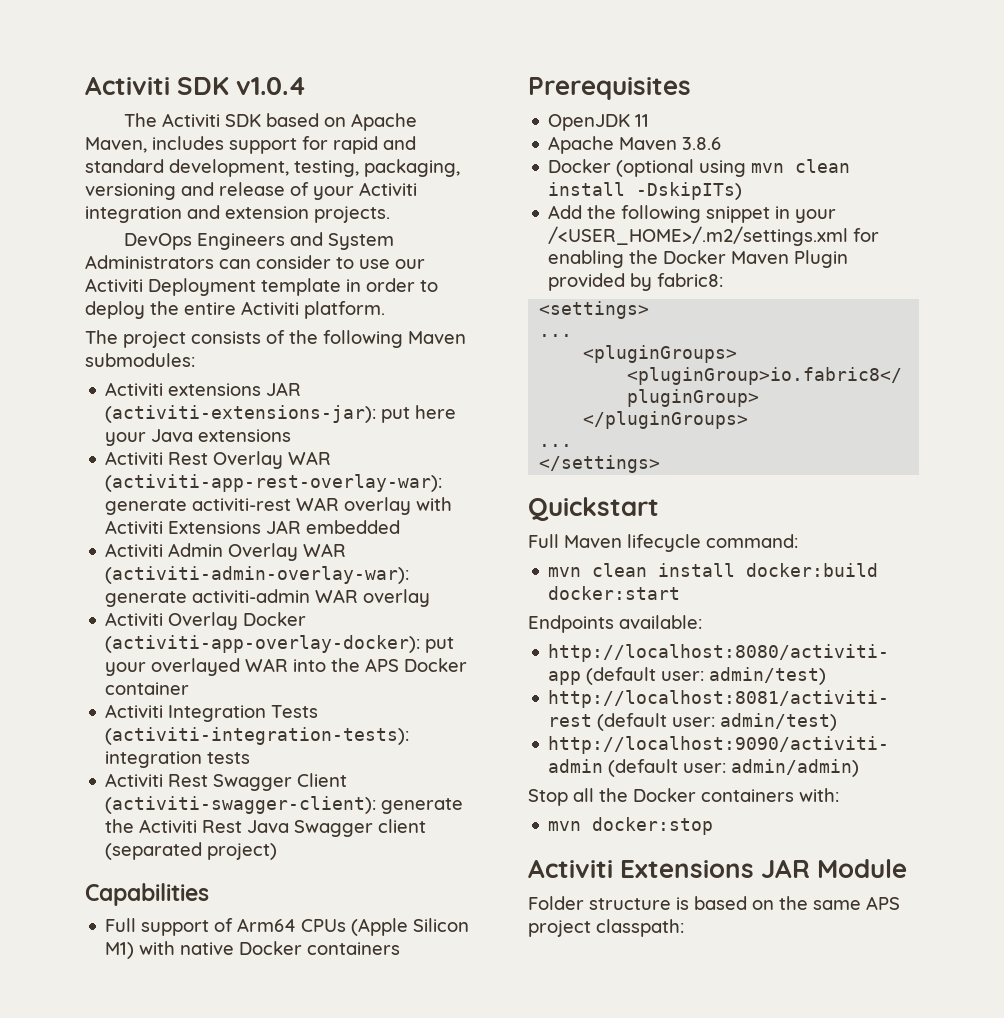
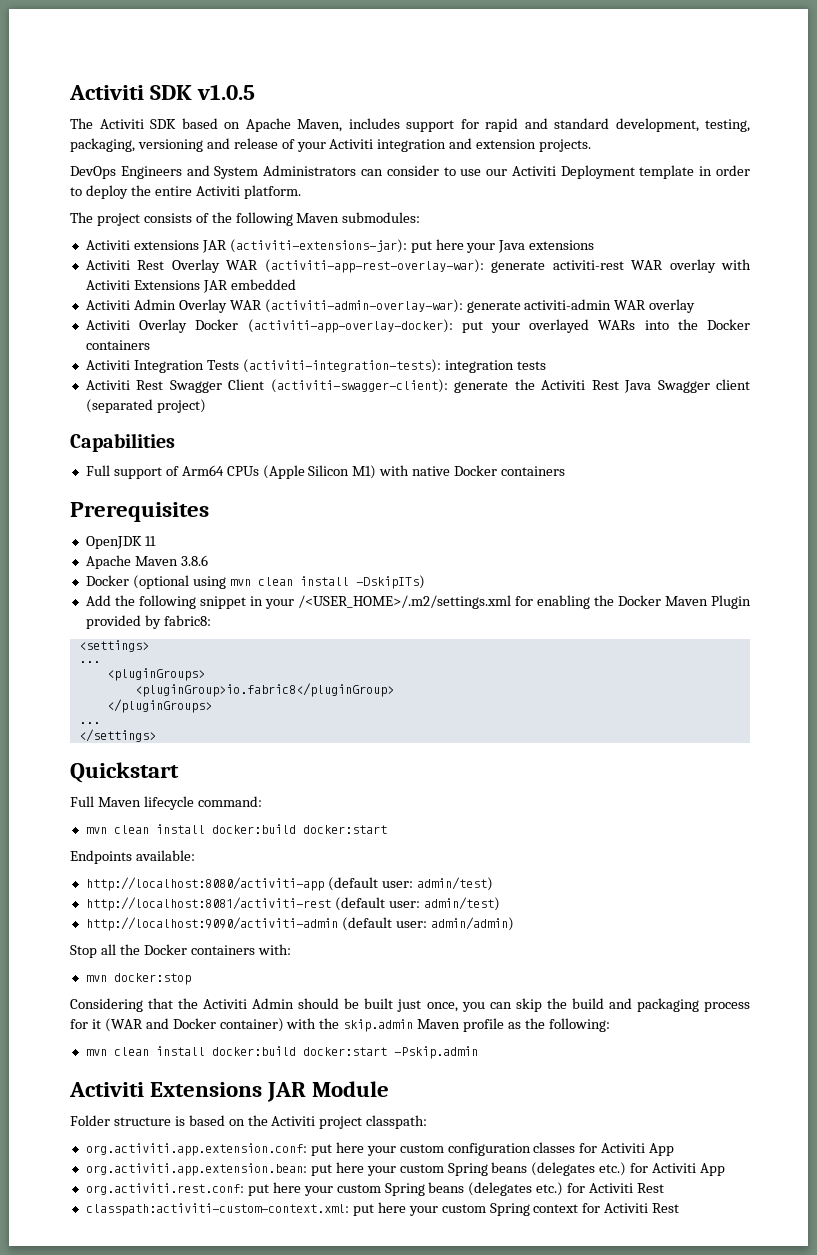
[85,76,307,95] Activiti SDK v1.0.4 -> [69,84,256,100] Activiti SDK v1.0.5
[245,658,289,672] WAR -> [598,320,636,330] WARs
[365,658,468,672] [105,682,190,695] APS Docker container -> [707,319,751,330] [85,340,150,350] Docker containers
(714, 826) none -> [70,998,750,1012] [70,1018,610,1032] [85,1046,478,1059] // Considering that the Activiti Admin should be built just once, you can skip the build and packaging process for it (WAR and Docker container) with the skip.admin Maven profile as the following: // mvn clean install docker:build docker:start -Pskip.admin
[813,896,900,910] same APS -> [271,1116,316,1126] Activiti
(684, 928) none -> [85,1142,675,1156] [85,1162,726,1176] [85,1182,665,1196] [85,1202,680,1216] // org.activiti.app.extension.conf: put here your custom configuration classes for Activiti App // org.activiti.app.extension.bean: put here your custom Spring beans (delegates etc.) for Activiti App // org.activiti.rest.conf: put here your custom Spring beans (delegates etc.) for Activiti Rest // classpath:activiti-custom-context.xml: put here your custom Spring context for Activiti Rest

